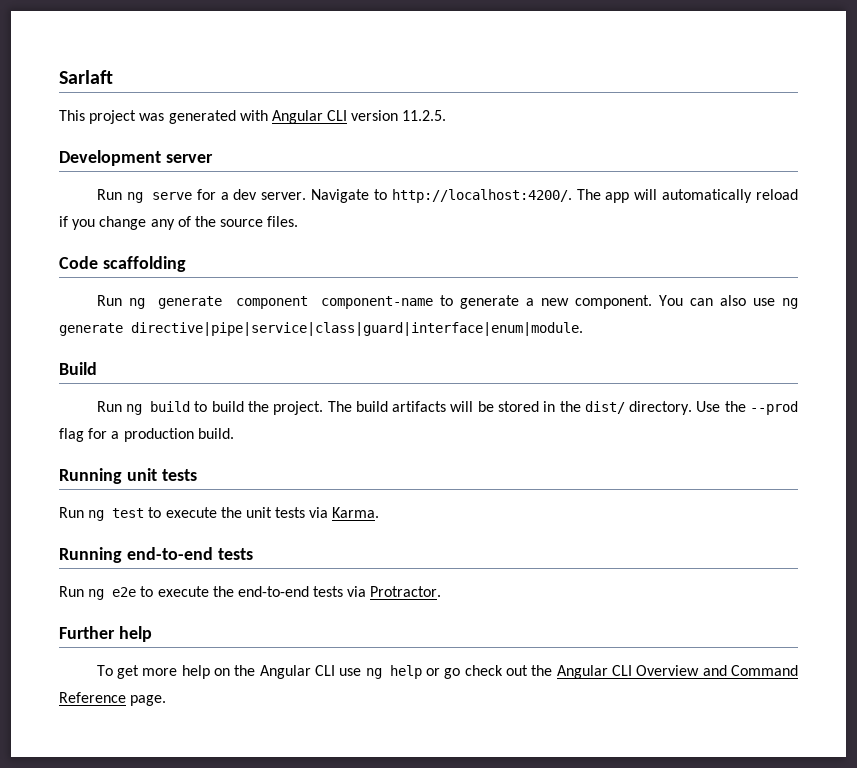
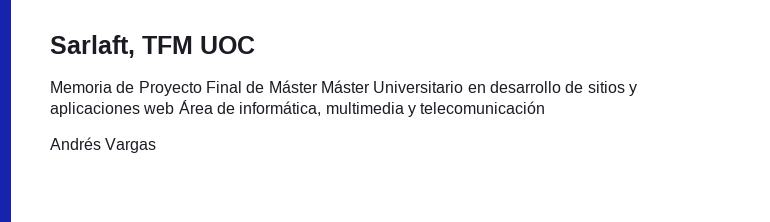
[59,70,113,84] [59,110,447,124] [59,150,213,166] [96,189,798,203] [59,216,299,230] [59,256,186,272] [96,295,798,309] [59,322,583,336] [59,362,97,375] [96,401,798,415] [59,428,234,442] [59,468,197,484] [59,507,380,521] [59,547,253,563] [59,586,442,600] [59,626,152,642] [96,665,798,679] [59,692,167,706] Sarlaft // This project was generated with Angular CLI version 11.2.5. // Development server // Run ng serve for a dev server. Navigate to http://localhost:4200/. The app will automatically reload if you change any of the source files. // Code scaffolding // Run ng generate component component-name to generate a new component. You can also use ng generate directive|pipe|service|class|guard|interface|enum|module. // Build // Run ng build to build the project. The build artifacts will be stored in the dist/ directory. Use the --prod flag for a production build. // Running unit tests // Run ng test to execute the unit tests via Karma. // Running end-to-end tests // Run ng e2e to execute the end-to-end tests via Protractor. // Further help // To get more help on the Angular CLI use ng help or go check out the Angular CLI Overview and Command Reference page. -> [50,35,255,58] [50,80,637,96] [50,100,546,117] [50,137,157,153] Sarlaft, TFM UOC // Memoria de Proyecto Final de Máster Máster Universitario en desarrollo de sitios y aplicaciones web Área de informática, multimedia y telecomunicación // Andrés Vargas

